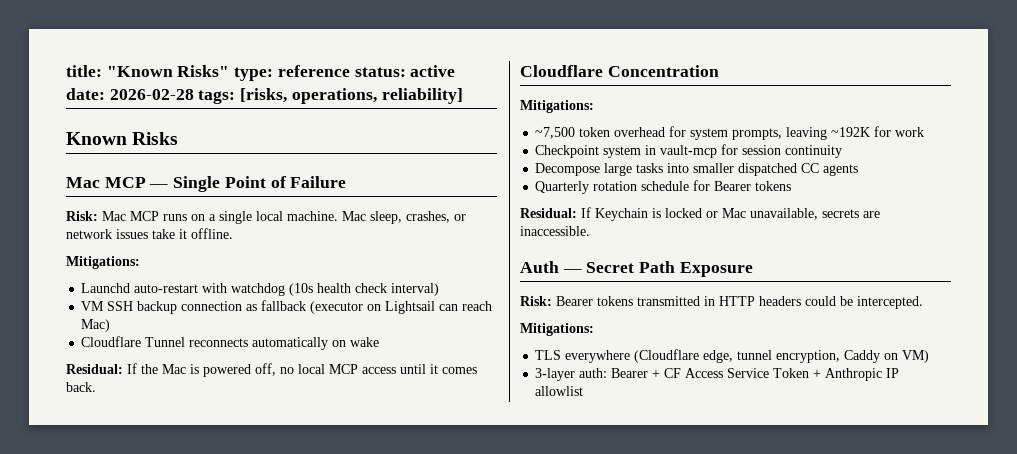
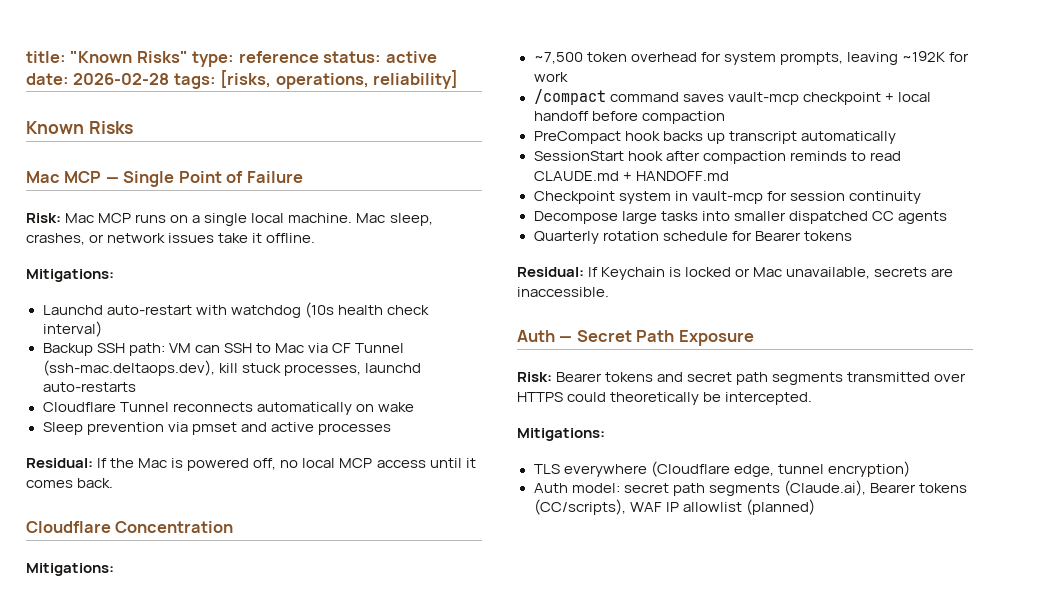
[81,300,493,314] [81,319,111,332] VM SSH backup connection as fallback (executor on Lightsail can reach Mac) -> [42,343,405,356] [42,360,421,376] [42,382,136,392] Backup SSH path: VM can SSH to Mac via CF Tunnel (ssh-mac.deltaops.dev), kill stuck processes, launchd auto-restarts
(380, 342) none -> [42,422,391,435] // Sleep prevention via pmset and active processes
(925, 132) none -> [533,89,931,105] [533,111,725,124] [533,131,896,144] [533,151,901,164] [533,171,729,181] // /compact command saves vault-mcp checkpoint + local handoff before compaction // PreCompact hook backs up transcript automatically // SessionStart hook after compaction reminds to read CLAUDE.md + HANDOFF.md
[637,296,836,306] transmitted in HTTP headers could -> [657,372,967,385] [517,392,700,405] and secret path segments transmitted over HTTPS could theoretically
[776,350,930,363] [535,368,883,381] encryption, Caddy on VM) // 3-layer auth: Bearer + CF Access Service Token + Anthropic -> [827,461,910,477] [533,480,967,496] [533,499,662,515] encryption) // Auth model: secret path segments (Claude.ai), Bearer tokens (CC/scripts), WAF
(584, 391) none -> [745,499,815,515] (planned)

